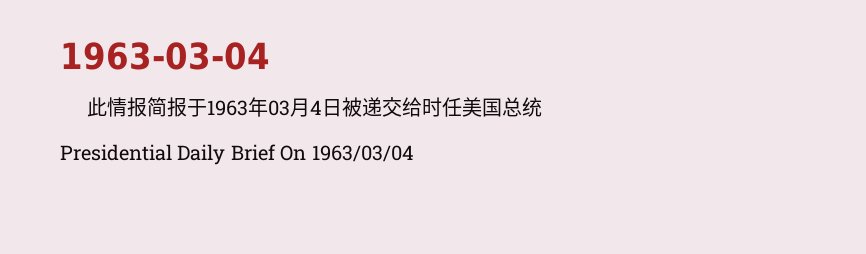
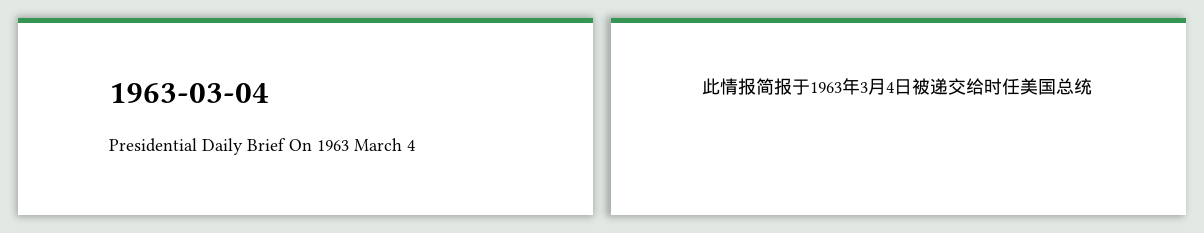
(270, 56) none -> [109,138,415,155] // Presidential Daily Brief On 1963 March 4
[267,100,290,116] 03 -> [860,82,868,93] 3
[60,144,414,165] // Presidential Daily Brief On 1963/03/04 -> (1092, 86) none

